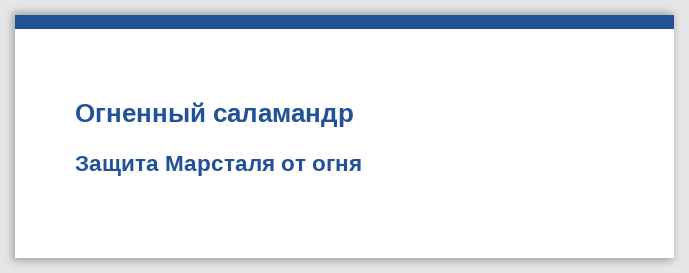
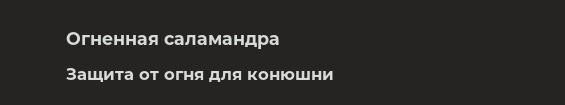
[75,102,355,127] Огненный саламандр -> [66,32,280,49] Огненная саламандра
[165,156,276,176] Марсталя -> (134, 75) none
(363, 165) none -> [209,71,334,82] для конюшни

